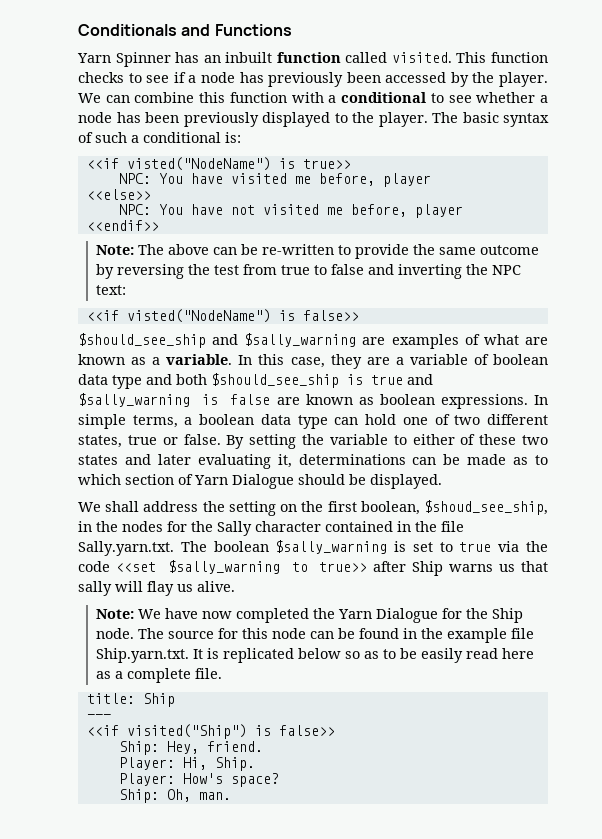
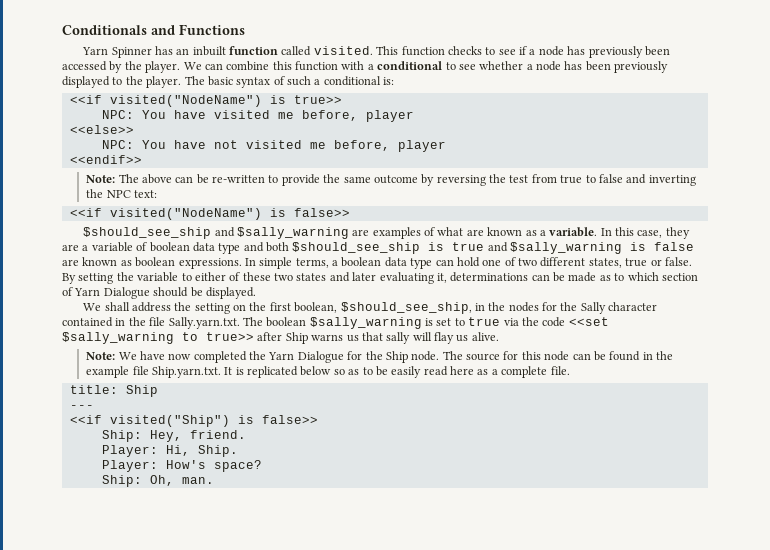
[126,157,271,171] visted("NodeName") -> [109,95,262,107] visited("NodeName")
[126,309,271,323] visted("NodeName") -> [109,208,262,220] visited("NodeName")
[424,500,548,515] $shoud_see_ship, -> [340,302,472,314] $should_see_ship,

